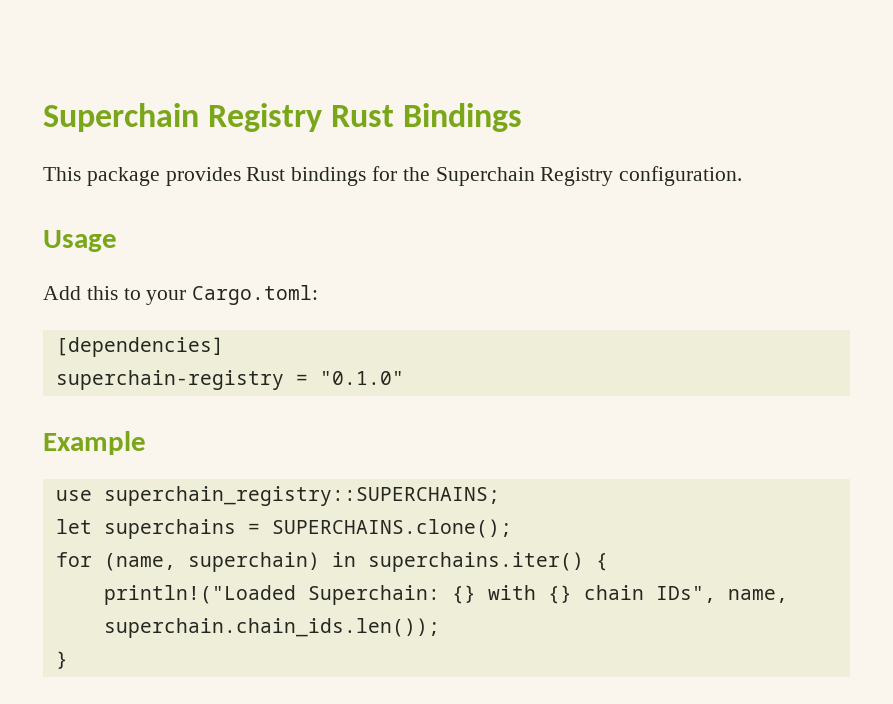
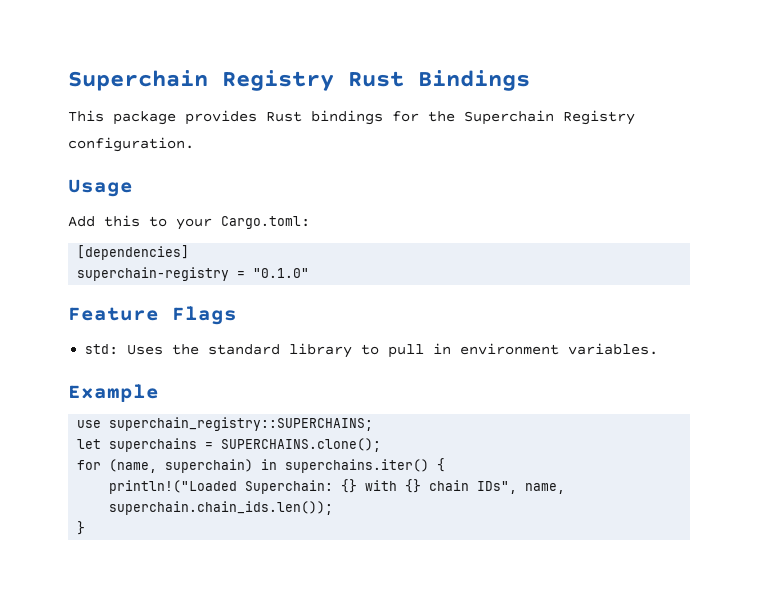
(404, 378) none -> [68,306,237,325] [85,343,659,358] // Feature Flags // std: Uses the standard library to pull in environment variables.

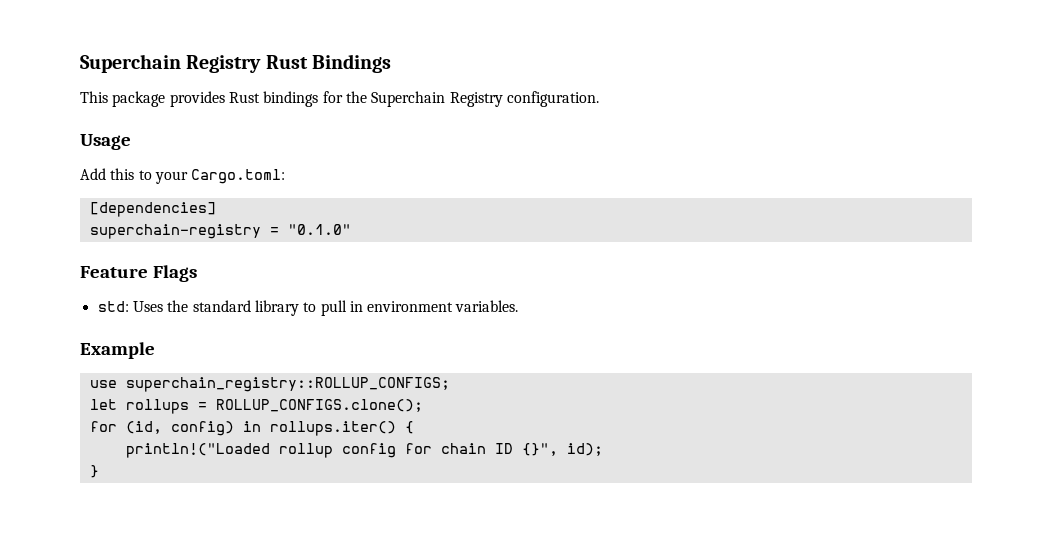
[109,417,374,431] superchain_registry::SUPERCHAINS; -> [125,377,450,392] superchain_registry::ROLLUP_CONFIGS;
[109,438,382,452] [77,458,446,473] [109,479,566,494] [109,501,334,515] superchains = SUPERCHAINS.clone(); // for (name, superchain) in superchains.iter() { // println!("Loaded Superchain: {} with {} chain IDs", name, superchain.chain_ids.len()); -> [125,399,423,414] [89,421,414,436] [125,443,603,458] rollups = ROLLUP_CONFIGS.clone(); // for (id, config) in rollups.iter() { // println!("Loaded rollup config for chain ID {}", id);

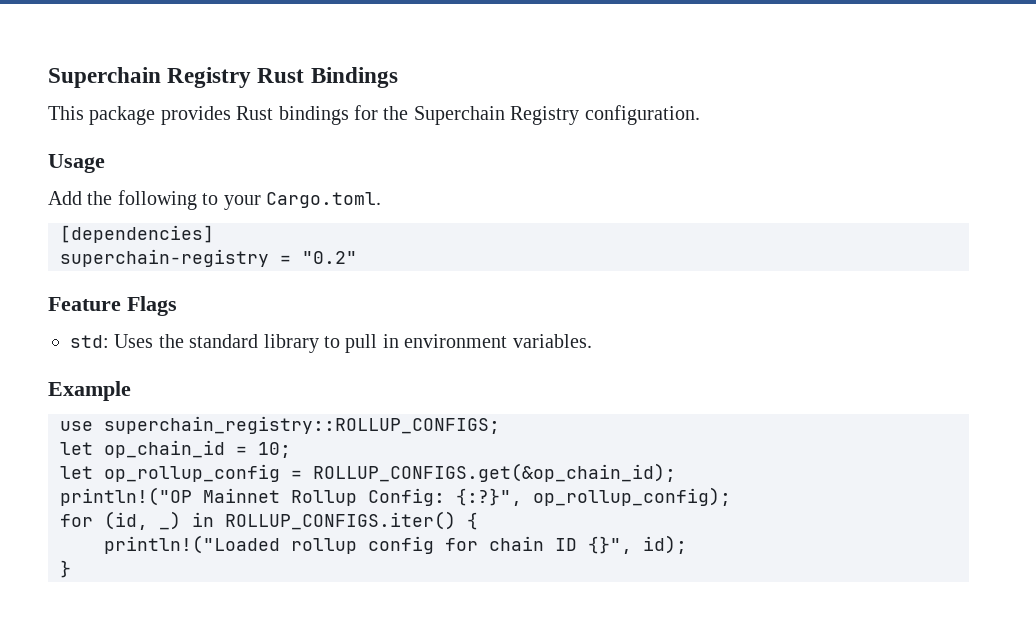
[110,168,135,180] this -> [87,190,197,210] the following
[191,169,286,184] Cargo.toml: -> [266,192,381,208] Cargo.toml.
[287,224,351,235] "0.1.0" -> [302,251,357,264] "0.2"
[125,399,423,414] rollups = ROLLUP_CONFIGS.clone(); -> [104,440,291,458] [60,463,676,482] [60,487,731,506] op_chain_id = 10; // let op_rollup_config = ROLLUP_CONFIGS.get(&op_chain_id); // println!("OP Mainnet Rollup Config: {:?}", op_rollup_config);
[170,421,396,436] config) in rollups.iter() -> [159,511,456,530] _) in ROLLUP_CONFIGS.iter()

